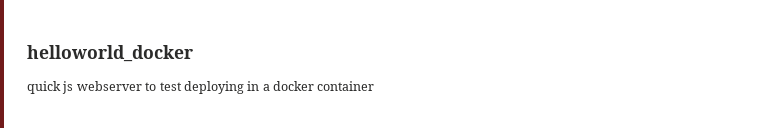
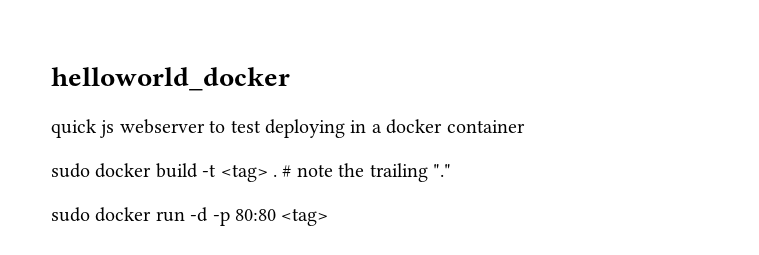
(375, 86) none -> [51,163,451,182] [51,207,329,226] // sudo docker build -t <tag> . # note the trailing "." // sudo docker run -d -p 80:80 <tag>

